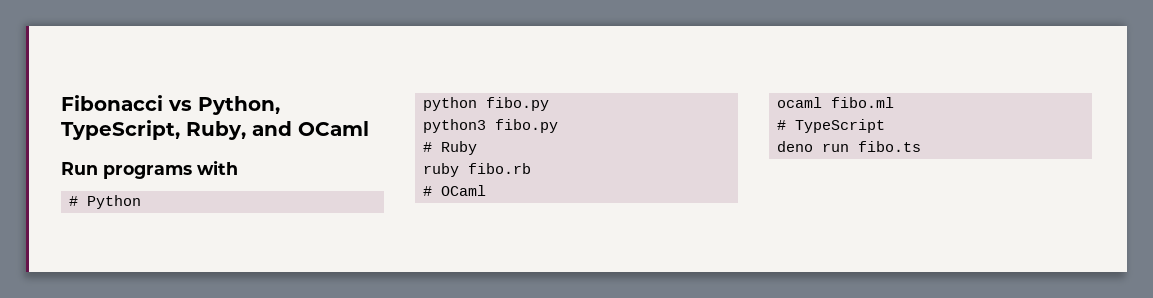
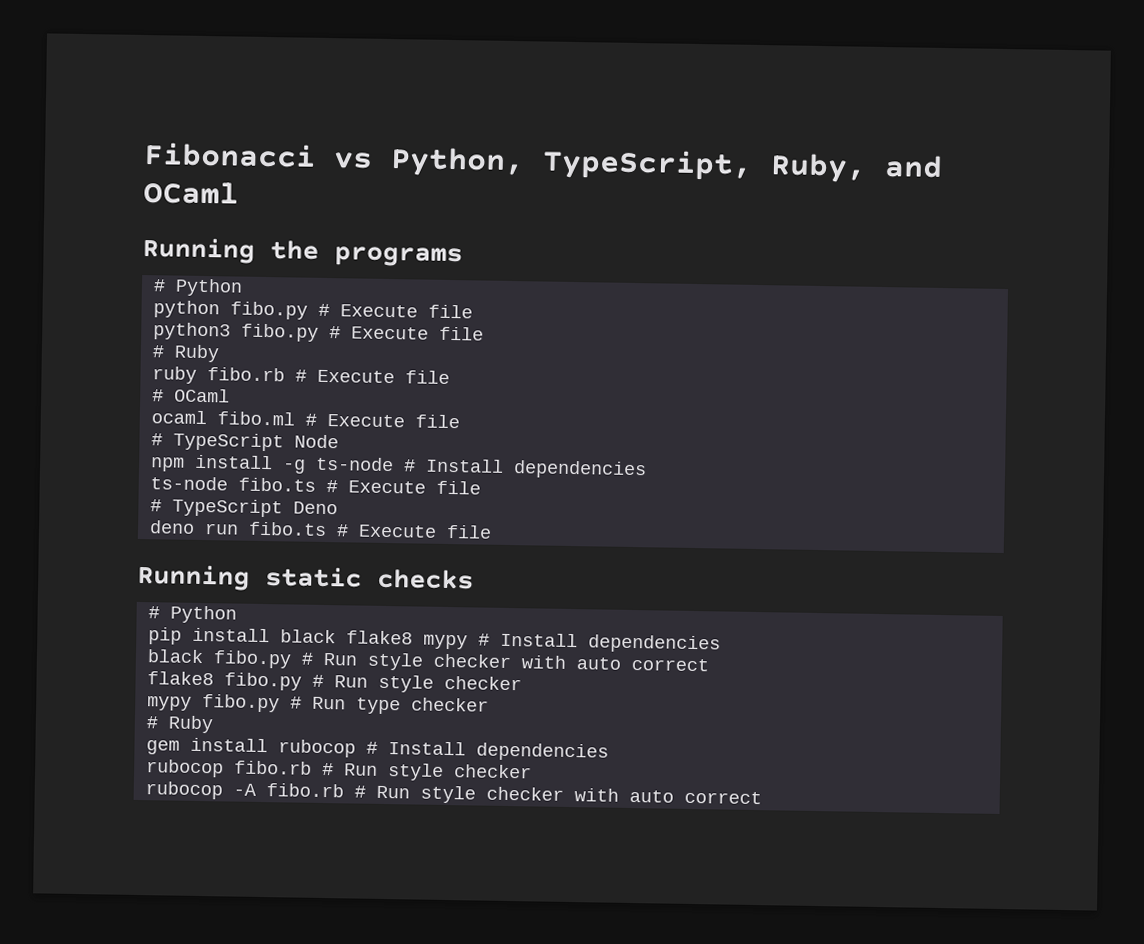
[61,162,98,175] Run -> [142,237,319,264] Running the
[197,160,238,175] with -> (463, 257) none
(550, 104) none -> [318,303,474,319] # Execute file
(559, 126) none -> [329,326,485,341] # Execute file
(532, 168) none -> [295,369,451,385] # Execute file
[777,119,886,133] [777,141,922,152] // # TypeScript // deno run fibo.ts -> [305,413,461,429] [151,432,340,452] [150,454,648,480] [150,476,482,495] [150,498,339,518] [149,520,493,539] [137,563,474,591] [148,605,238,624] [148,627,722,654] [147,649,710,672] [147,671,523,693] [147,694,490,715] [146,715,214,734] [146,737,610,762] [146,759,533,781] [145,781,763,805] # Execute file // # TypeScript Node // npm install -g ts-node # Install dependencies // ts-node fibo.ts # Execute file // # TypeScript Deno // deno run fibo.ts # Execute file // Running static checks // # Python // pip install black flake8 mypy # Install dependencies // black fibo.py # Run style checker with auto correct // flake8 fibo.py # Run style checker // mypy fibo.py # Run type checker // # Ruby // gem install rubocop # Install dependencies // rubocop fibo.rb # Run style checker // rubocop -A fibo.rb # Run style checker with auto correct

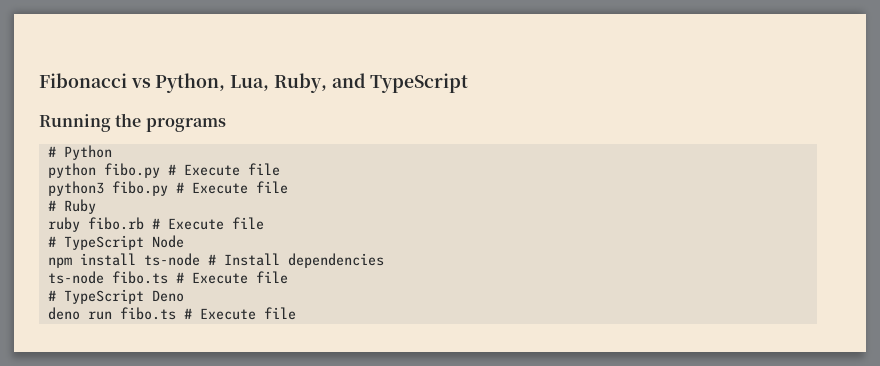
[542,148,753,181] TypeScript, -> [230,75,270,91] Lua,
[143,181,239,205] OCaml -> [370,73,469,93] TypeScript
[152,388,231,403] [151,410,461,429] // # OCaml // ocaml fibo.ml # Execute file -> (264, 223) none
[282,459,307,474] -g -> (136, 259) none
[137,563,474,591] [148,605,238,624] [148,627,722,654] [147,649,710,672] [147,671,523,693] [147,694,490,715] [146,715,214,734] [146,737,610,762] [146,759,533,781] [145,781,763,805] // Running static checks // # Python // pip install black flake8 mypy # Install dependencies // black fibo.py # Run style checker with auto correct // flake8 fibo.py # Run style checker // mypy fibo.py # Run type checker // # Ruby // gem install rubocop # Install dependencies // rubocop fibo.rb # Run style checker // rubocop -A fibo.rb # Run style checker with auto correct -> (296, 313) none

